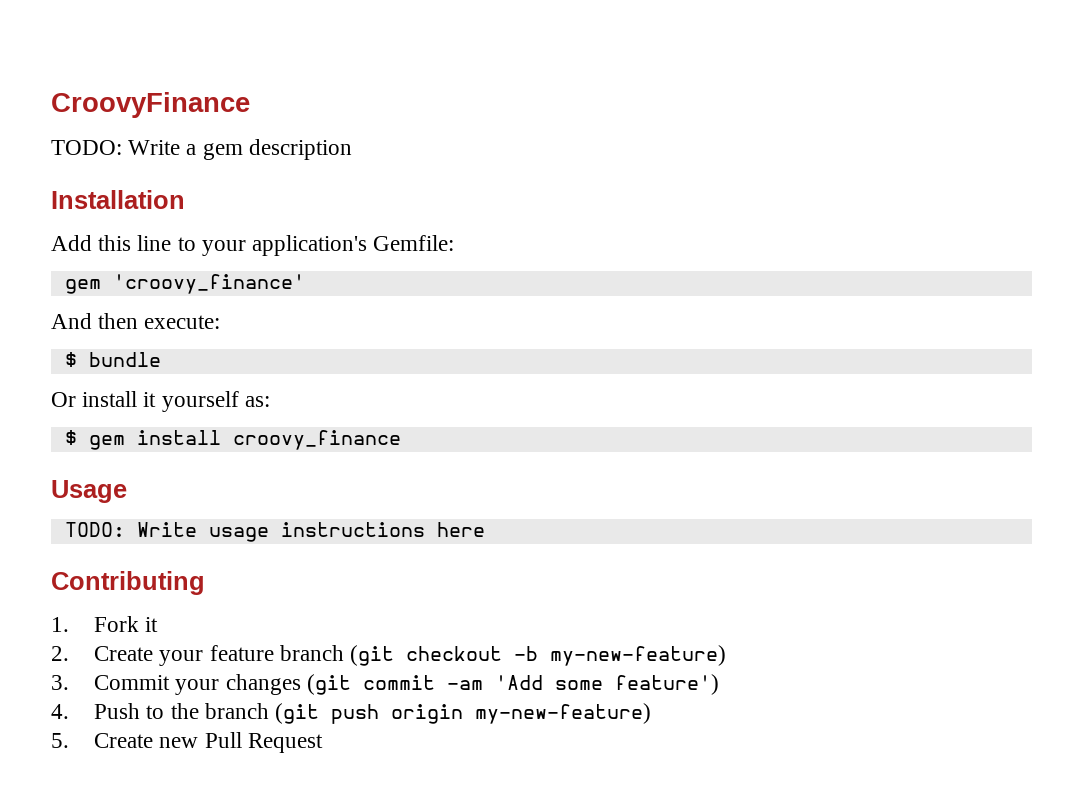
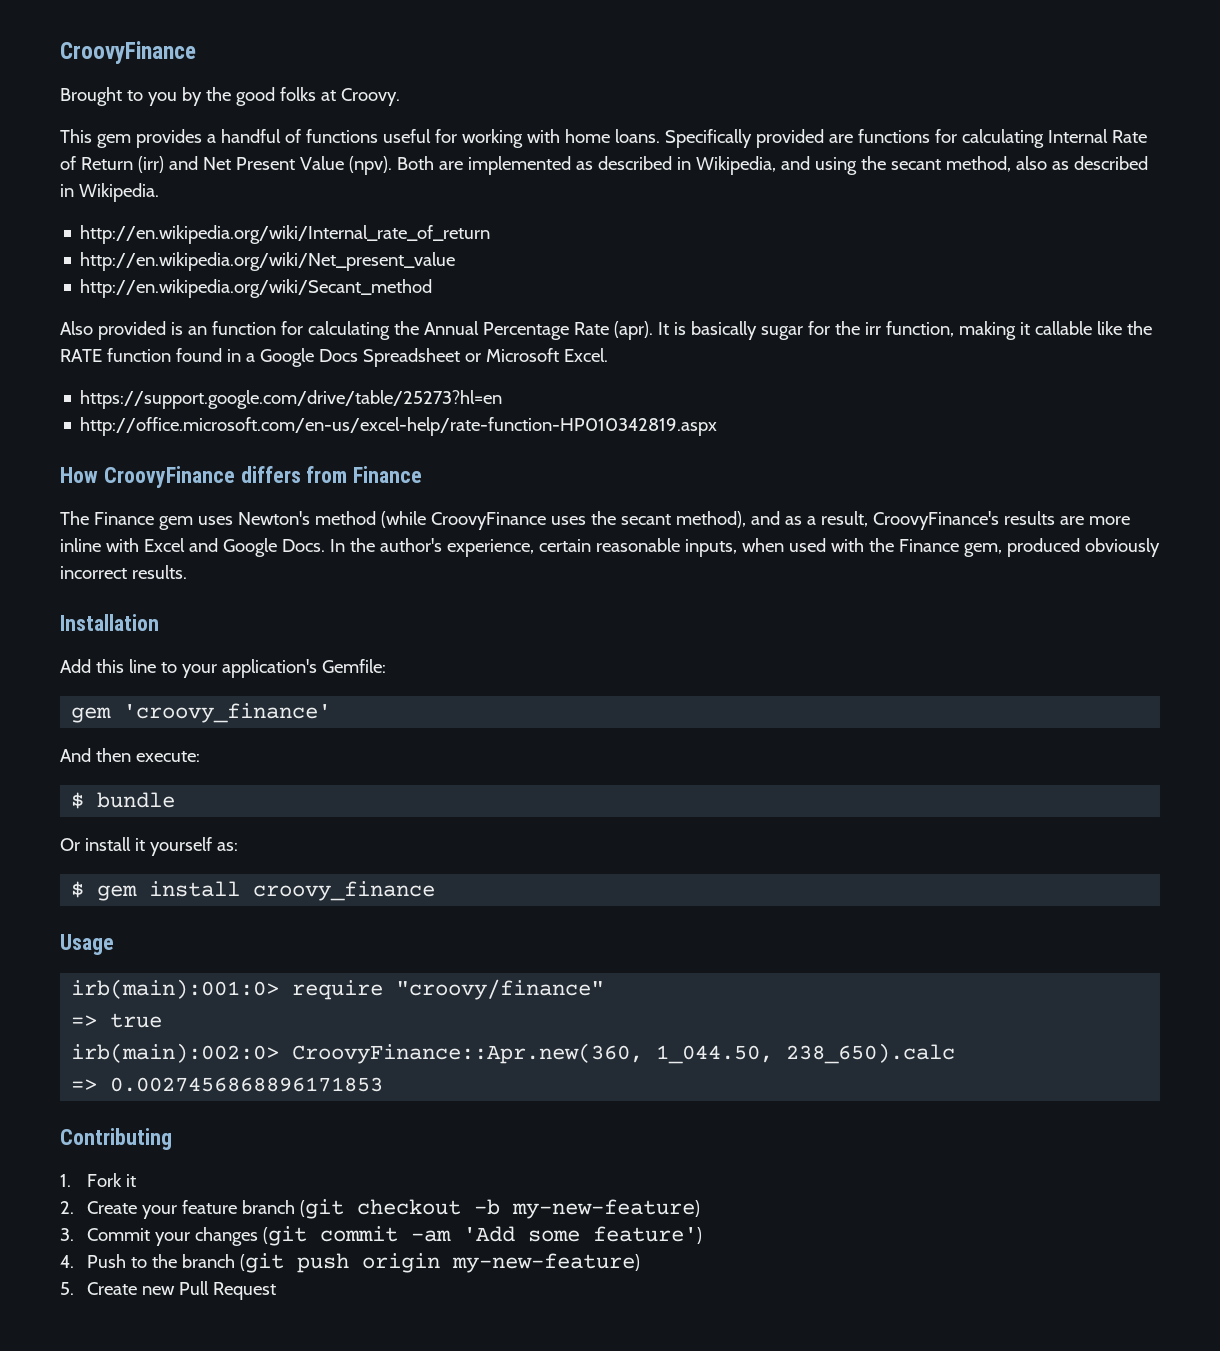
[51,139,352,160] TODO: Write a gem description -> [60,87,400,106] [60,129,1147,148] [60,156,1148,175] [60,183,159,202] [80,225,491,244] [80,252,456,271] [80,279,433,298] [60,321,1152,340] [60,348,608,367] [80,390,503,409] [80,417,718,436] [60,466,423,488] [60,511,1130,530] [60,538,1160,557] [60,565,187,579] Brought to you by the good folks at Croovy. // This gem provides a handful of functions useful for working with home loans. Specifically provided are functions for calculating Internal Rate of Return (irr) and Net Present Value (npv). Both are implemented as described in Wikipedia, and using the secant method, also as described in Wikipedia. // http://en.wikipedia.org/wiki/Internal_rate_of_return // http://en.wikipedia.org/wiki/Net_present_value // http://en.wikipedia.org/wiki/Secant_method // Also provided is an function for calculating the Annual Percentage Rate (apr). It is basically sugar for the irr function, making it callable like the RATE function found in a Google Docs Spreadsheet or Microsoft Excel. // https://support.google.com/drive/table/25273?hl=en // http://office.microsoft.com/en-us/excel-help/rate-function-HP010342819.aspx // How CroovyFinance differs from Finance // The Finance gem uses Newton's method (while CroovyFinance uses the secant method), and as a result, CroovyFinance's results are more inline with Excel and Google Docs. In the author's experience, certain reasonable inputs, when used with the Finance gem, produced obviously incorrect results.
[64,522,485,542] TODO: Write usage instructions here -> [71,979,605,1000] [71,1013,163,1028] [71,1043,956,1064] [71,1077,384,1092] irb(main):001:0> require "croovy/finance" // => true // irb(main):002:0> CroovyFinance::Apr.new(360, 1_044.50, 238_650).calc // => 0.0027456868896171853

